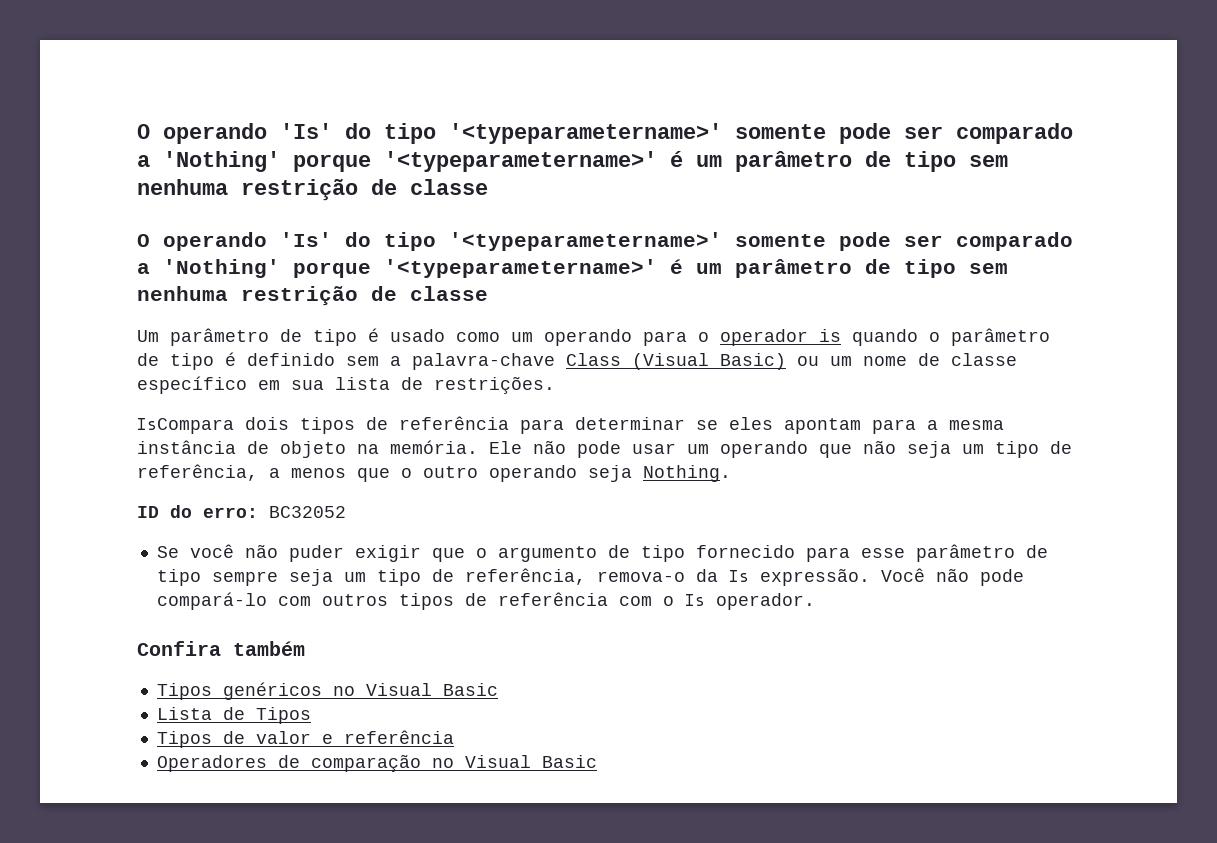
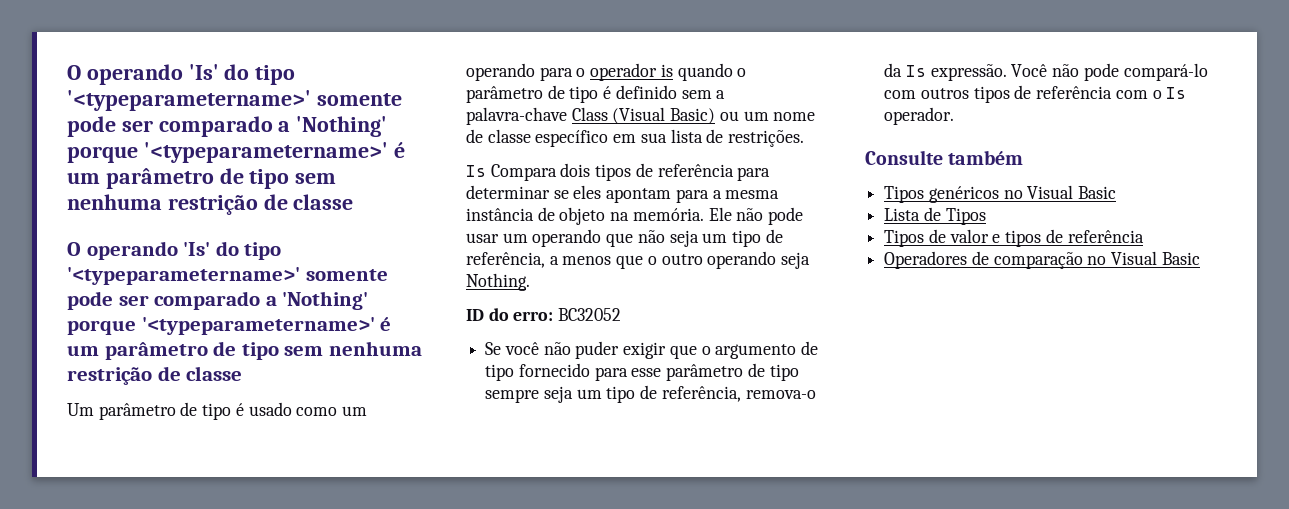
[137,418,234,434] IsCompara -> [466,164,557,181] Is Compara
[137,641,221,656] Confira -> [865,150,943,165] Consulte
(333, 739) none -> [1005,229,1063,247] tipos de

